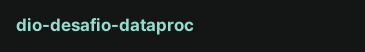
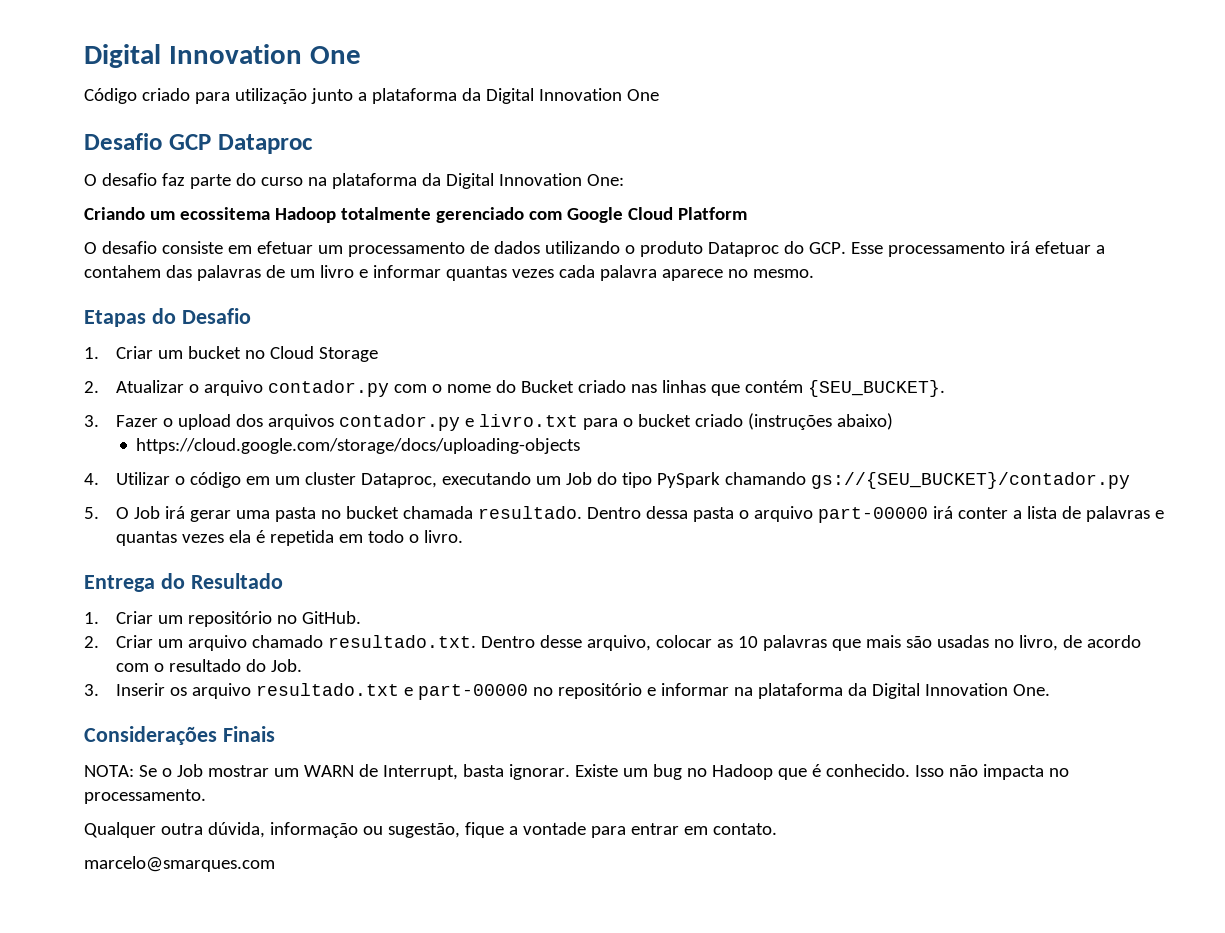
[16,17,194,35] dio-desafio-dataproc -> [84,44,361,68] [84,88,659,104] [84,133,313,154] [84,173,624,189] [84,207,747,223] [84,241,1105,257] [84,265,814,281] [84,308,251,327] [84,346,378,362] [84,380,945,397] [84,413,893,431] [136,438,581,454] [84,472,1130,489] [84,506,1164,523] [115,530,463,546] [84,573,283,592] [84,611,361,627] [84,635,1141,651] [115,659,302,672] [84,683,1050,700] [84,726,275,745] [84,764,1069,780] [84,789,206,804] [84,822,777,838] [84,856,275,872] Digital Innovation One // Código criado para utilização junto a plataforma da Digital Innovation One // Desafio GCP Dataproc // O desafio faz parte do curso na plataforma da Digital Innovation One: // Criando um ecossitema Hadoop totalmente gerenciado com Google Cloud Platform // O desafio consiste em efetuar um processamento de dados utilizando o produto Dataproc do GCP. Esse processamento irá efetuar a contahem das palavras de um livro e informar quantas vezes cada palavra aparece no mesmo. // Etapas do Desafio // 1. Criar um bucket no Cloud Storage // 2. Atualizar o arquivo contador.py com o nome do Bucket criado nas linhas que contém {SEU_BUCKET}. // 3. Fazer o upload dos arquivos contador.py e livro.txt para o bucket criado (instruções abaixo) // https://cloud.google.com/storage/docs/uploading-objects // 4. Utilizar o código em um cluster Dataproc, executando um Job do tipo PySpark chamando gs://{SEU_BUCKET}/contador.py // 5. O Job irá gerar uma pasta no bucket chamada resultado. Dentro dessa pasta o arquivo part-00000 irá conter a lista de palavras e quantas vezes ela é repetida em todo o livro. // Entrega do Resultado // 1. Criar um repositório no GitHub. // 2. Criar um arquivo chamado resultado.txt. Dentro desse arquivo, colocar as 10 palavras que mais são usadas no livro, de acordo com o resultado do Job. // 3. Inserir os arquivo resultado.txt e part-00000 no repositório e informar na plataforma da Digital Innovation One. // Considerações Finais // NOTA: Se o Job mostrar um WARN de Interrupt, basta ignorar. Existe um bug no Hadoop que é conhecido. Isso não impacta no processamento. // Qualquer outra dúvida, informação ou sugestão, fique a vontade para entrar em contato. // marcelo@smarques.com

